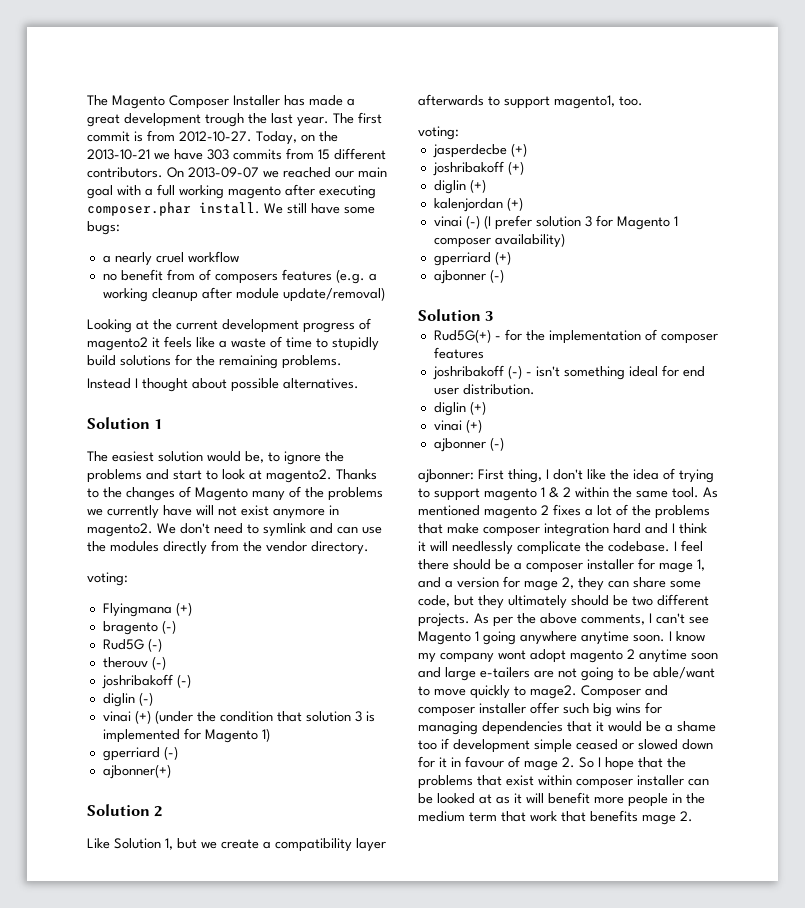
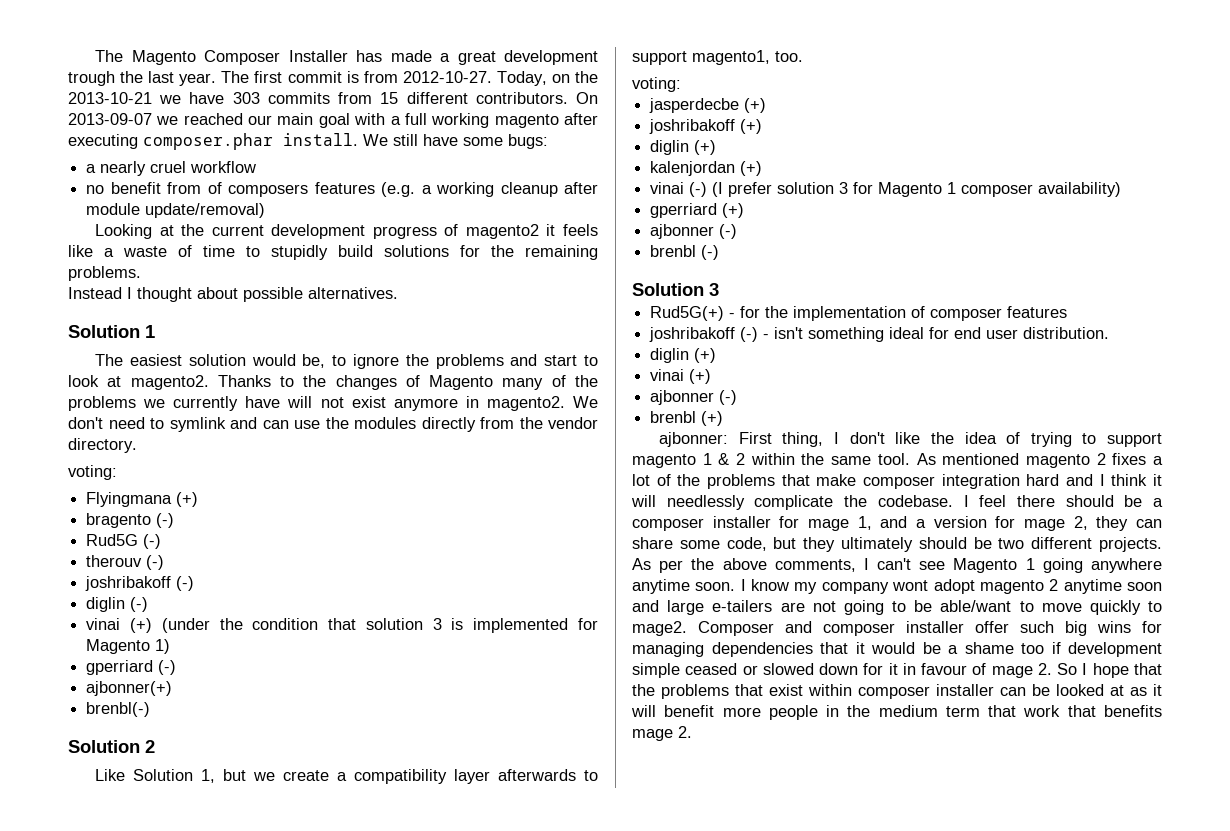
(171, 771) none -> [86,702,151,717] // brenbl(-)
(504, 276) none -> [650,245,720,260] // brenbl (-)
(504, 444) none -> [650,411,724,426] // brenbl (+)

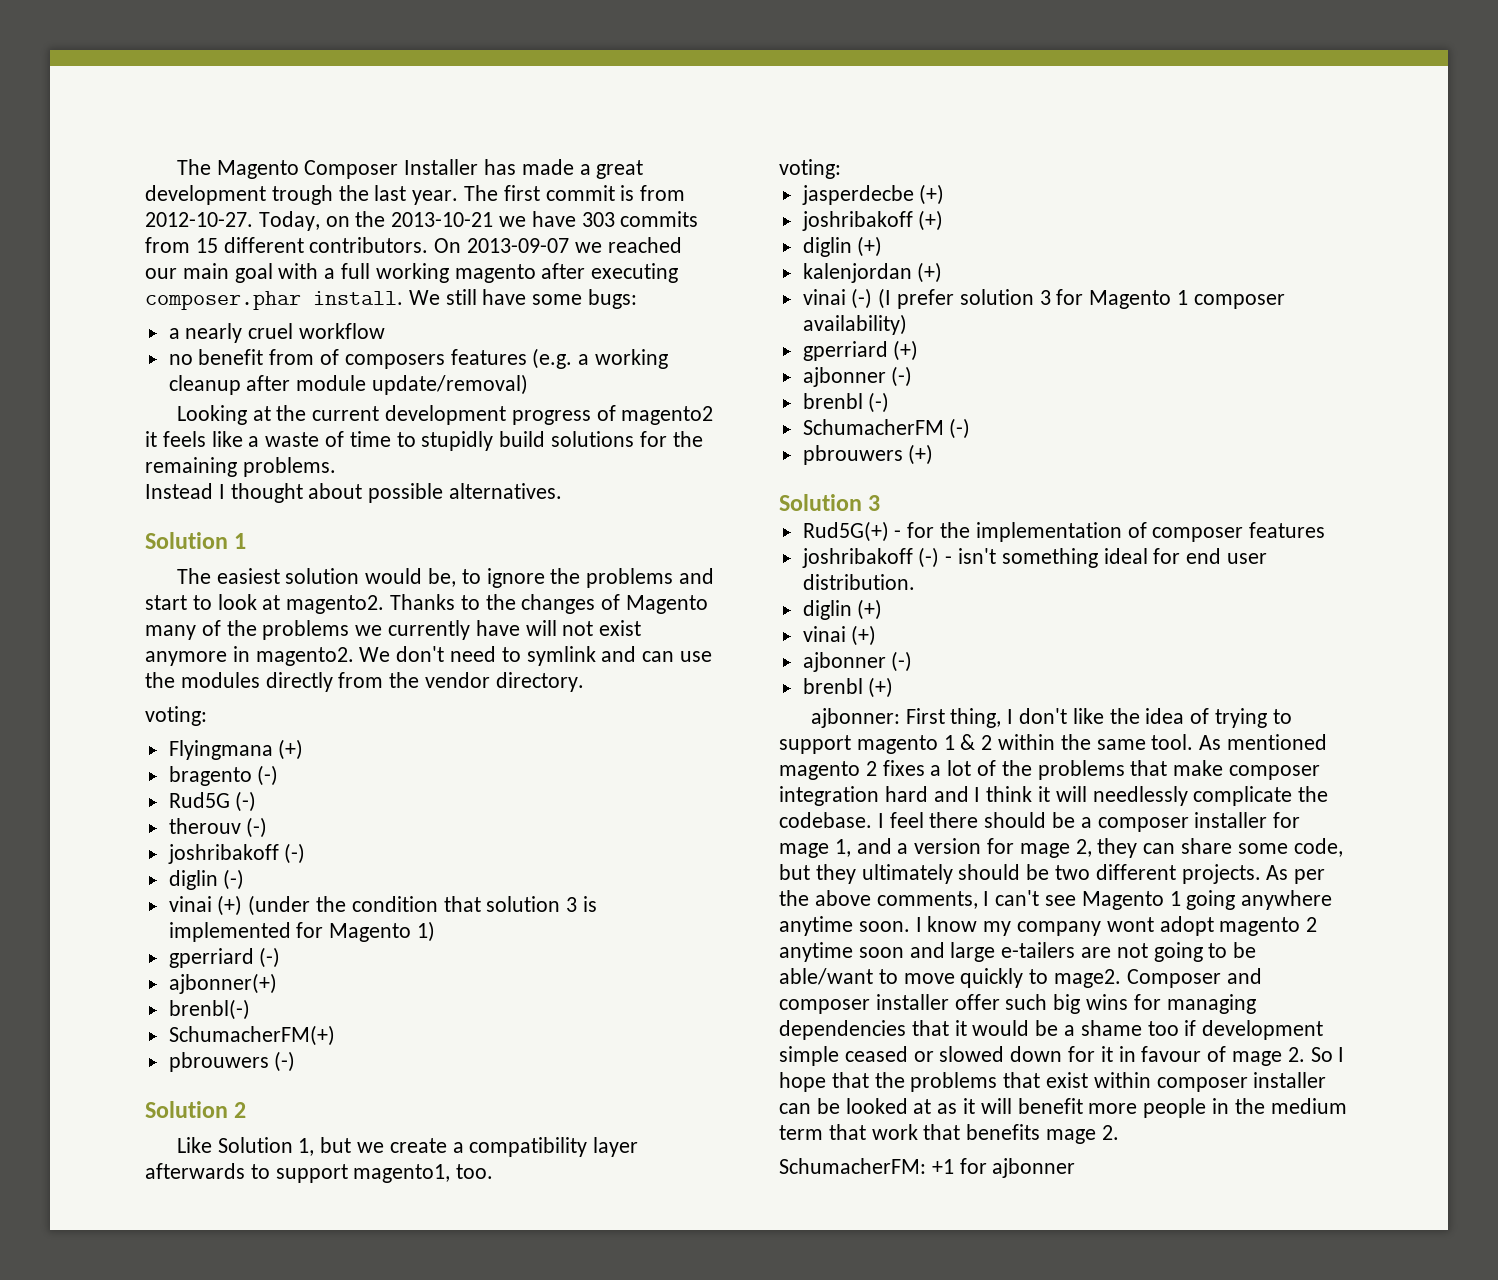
(151, 709) none -> [168,1025,335,1046] [168,1051,296,1072] // SchumacherFM(+) // pbrouwers (-)
(720, 252) none -> [802,418,971,439] [802,444,934,465] // SchumacherFM (-) // pbrouwers (+)
(692, 732) none -> [779,1158,1076,1178] // SchumacherFM: +1 for ajbonner

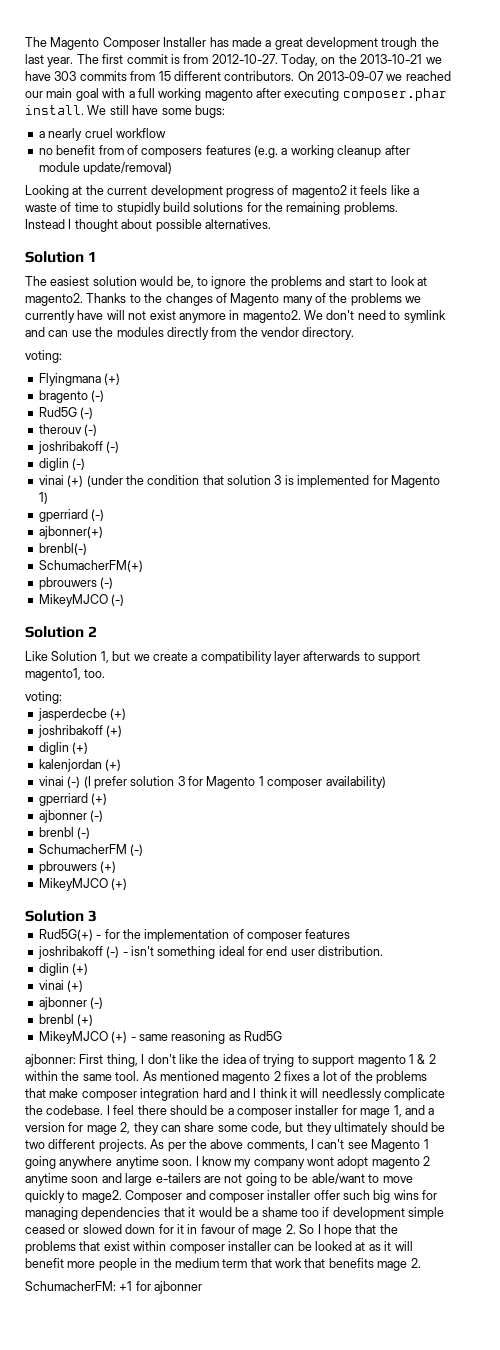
(296, 1061) none -> [38,594,125,607] // MikeyMJCO (-)
(934, 454) none -> [38,878,128,891] // MikeyMJCO (+)
(894, 687) none -> [38,1031,282,1044] // MikeyMJCO (+) - same reasoning as Rud5G

